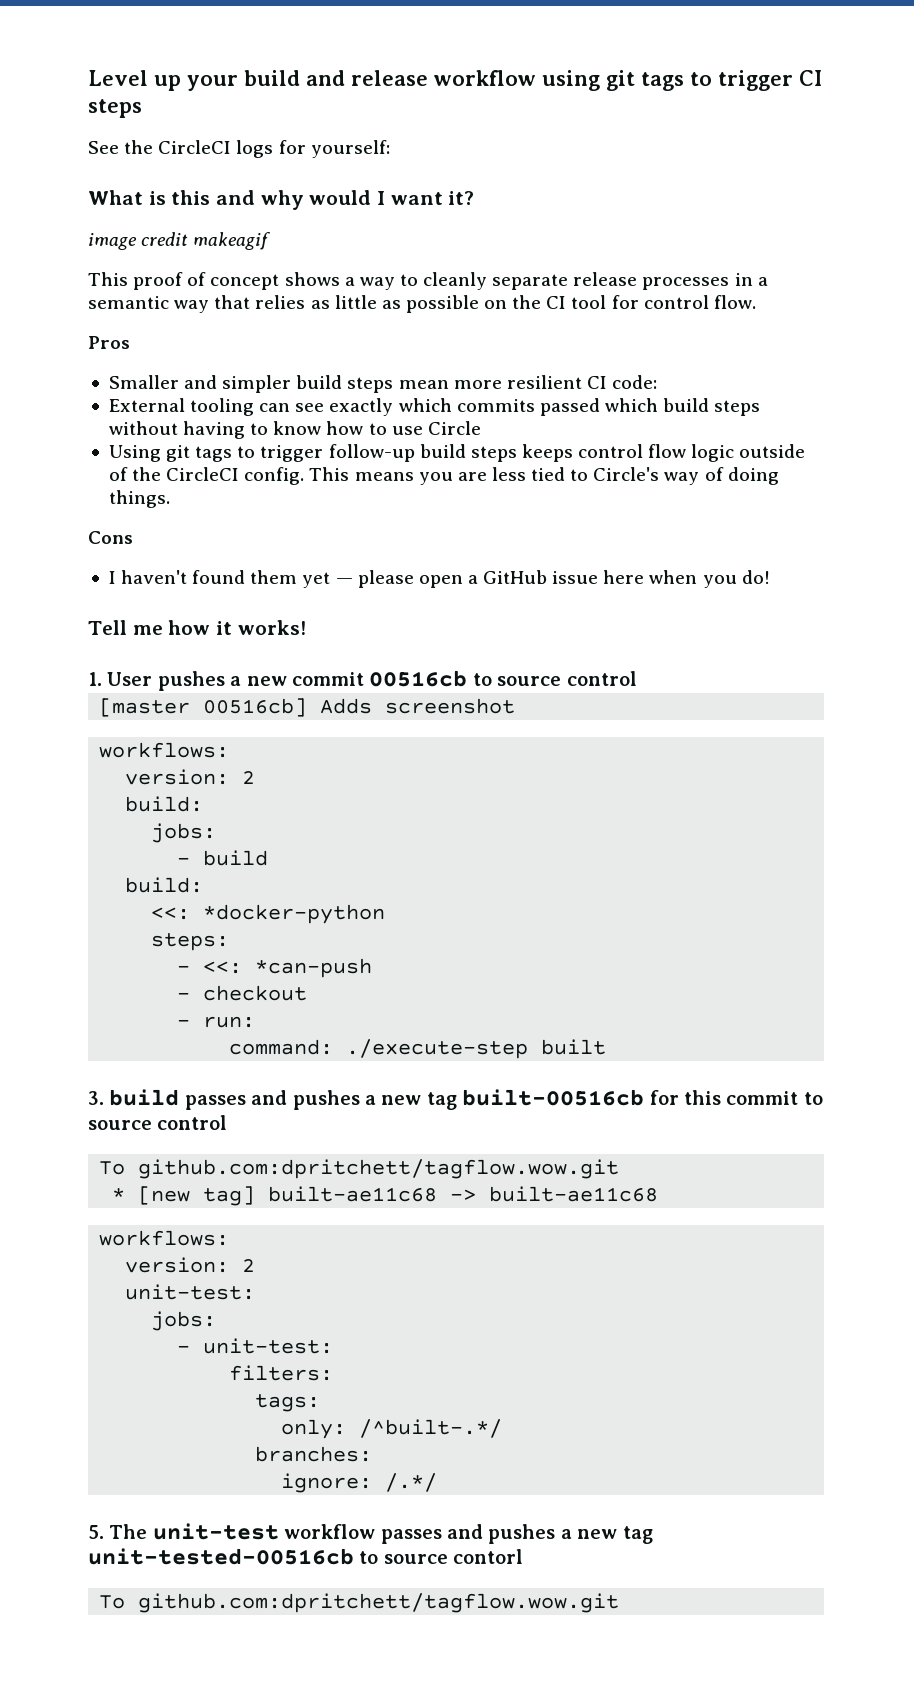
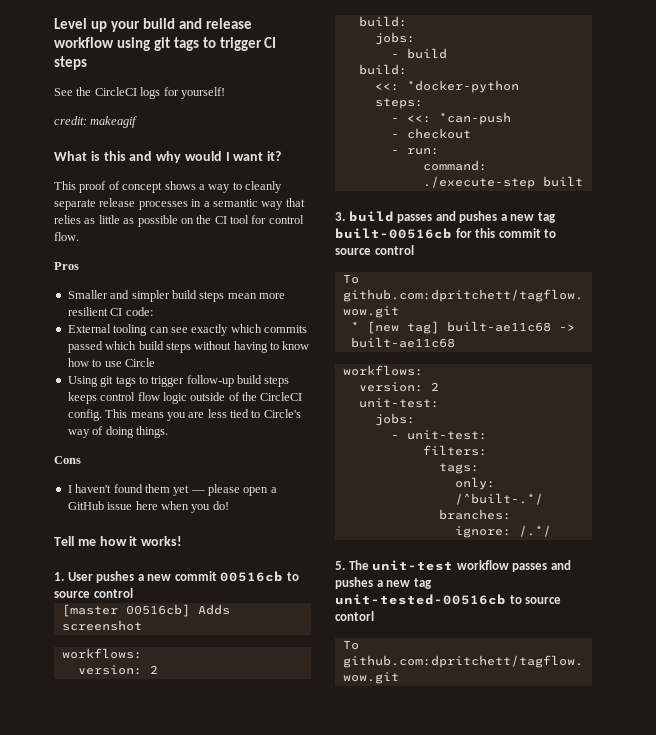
[310,140,390,158] yourself: -> [180,87,225,99] [54,116,138,128] yourself! // credit: makeagif
[88,232,271,250] // image credit makeagif -> (282, 156) none

